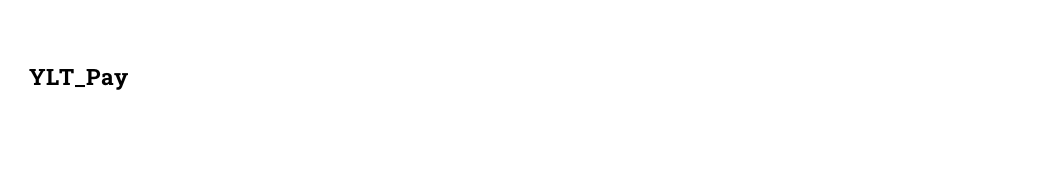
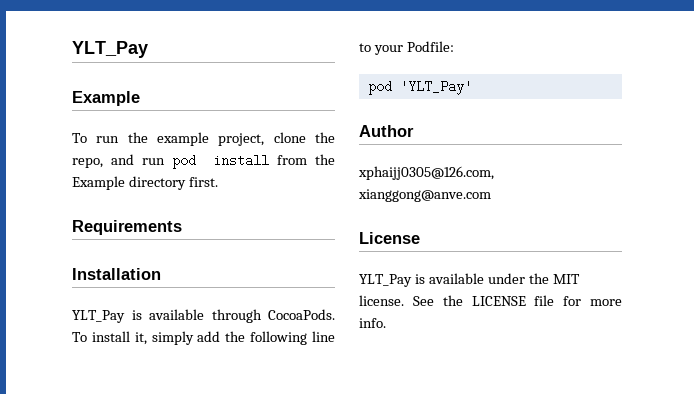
[29,69,128,90] YLT_Pay -> [72,41,148,58] [72,91,140,106] [72,132,335,146] [72,154,335,169] [72,176,218,190] [72,220,182,235] [72,268,161,280] [72,309,335,323] [72,331,335,345] [359,41,454,55] [367,80,472,95] [359,125,414,137] [358,166,494,180] [358,189,491,202] [359,232,420,244] [359,273,580,287] [359,295,622,306] [359,318,386,328] YLT_Pay // Example // To run the example project, clone the repo, and run pod install from the Example directory first. // Requirements // Installation // YLT_Pay is available through CocoaPods. To install it, simply add the following line to your Podfile: // pod 'YLT_Pay' // Author // xphaijj0305@126.com, xianggong@anve.com // License // YLT_Pay is available under the MIT license. See the LICENSE file for more info.

